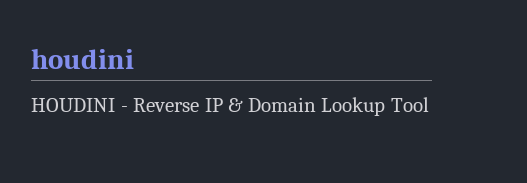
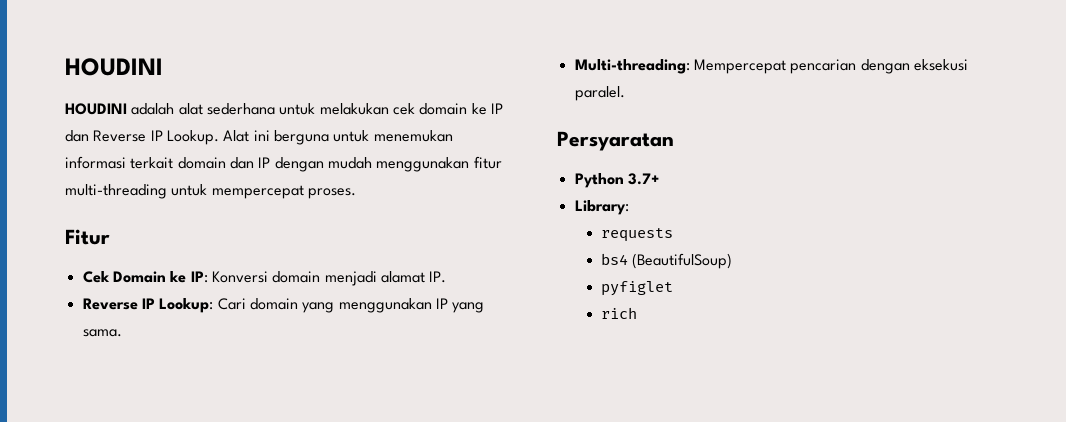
[31,48,134,69] [31,97,429,116] houdini // HOUDINI - Reverse IP & Domain Lookup Tool -> [65,58,163,76] [65,103,503,115] [65,130,453,145] [65,156,502,172] [65,184,356,199] [65,229,110,245] [82,271,447,286] [82,298,485,313] [82,329,122,337] [574,59,968,74] [574,86,625,101] [557,131,674,151] [574,173,660,188] [574,200,629,215] [601,228,674,242] [601,253,733,269] [601,281,674,296] [601,307,638,319] HOUDINI // HOUDINI adalah alat sederhana untuk melakukan cek domain ke IP dan Reverse IP Lookup. Alat ini berguna untuk menemukan informasi terkait domain dan IP dengan mudah menggunakan fitur multi-threading untuk mempercepat proses. // Fitur // Cek Domain ke IP: Konversi domain menjadi alamat IP. // Reverse IP Lookup: Cari domain yang menggunakan IP yang sama. // Multi-threading: Mempercepat pencarian dengan eksekusi paralel. // Persyaratan // Python 3.7+ // Library: // requests // bs4 (BeautifulSoup) // pyfiglet // rich

